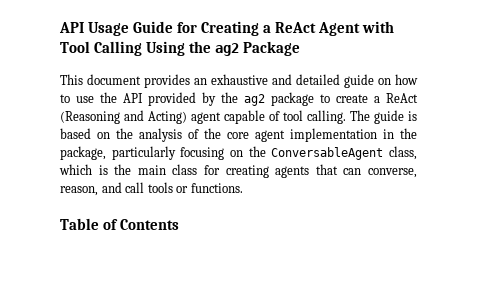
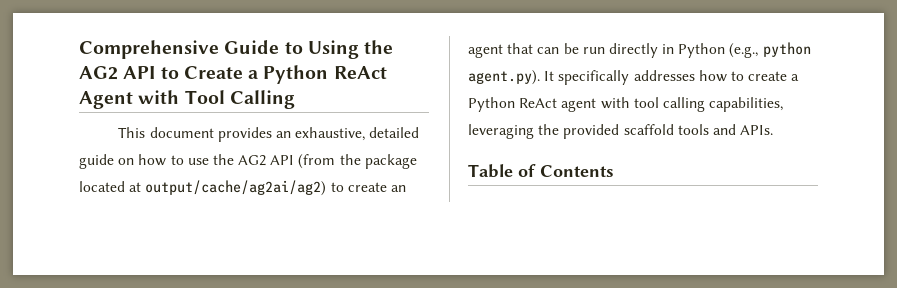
[59,21,272,36] API Usage Guide for Creating a -> [79,40,394,59] [79,65,329,84] Comprehensive Guide to Using the AG2 API to Create a Python
[146,41,301,56] Using the ag2 Package -> (295, 99) none
[211,74,292,85] exhaustive and -> [295,127,366,141] exhaustive,
[123,92,418,106] [60,110,417,124] [60,128,417,142] [60,146,417,160] [59,164,417,178] [60,182,243,196] API provided by the ag2 package to create a ReAct (Reasoning and Acting) agent capable of tool calling. The guide is based on the analysis of the core agent implementation in the package, particularly focusing on the ConversableAgent class, which is the main class for creating agents that can converse, reason, and call tools or functions. -> [238,154,417,169] [79,180,406,196] [468,42,811,58] [468,70,800,85] [468,97,784,112] [468,124,774,139] AG2 API (from the package located at output/cache/ag2ai/ag2) to create an agent that can be run directly in Python (e.g., python agent.py). It specifically addresses how to create a Python ReAct agent with tool calling capabilities, leveraging the provided scaffold tools and APIs.

